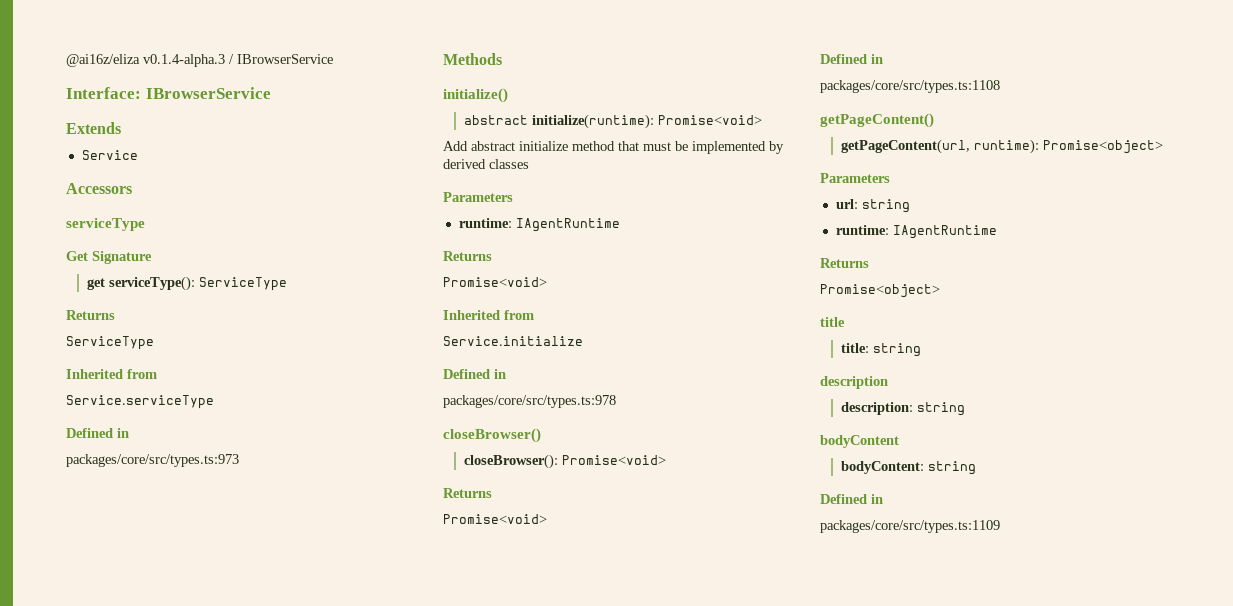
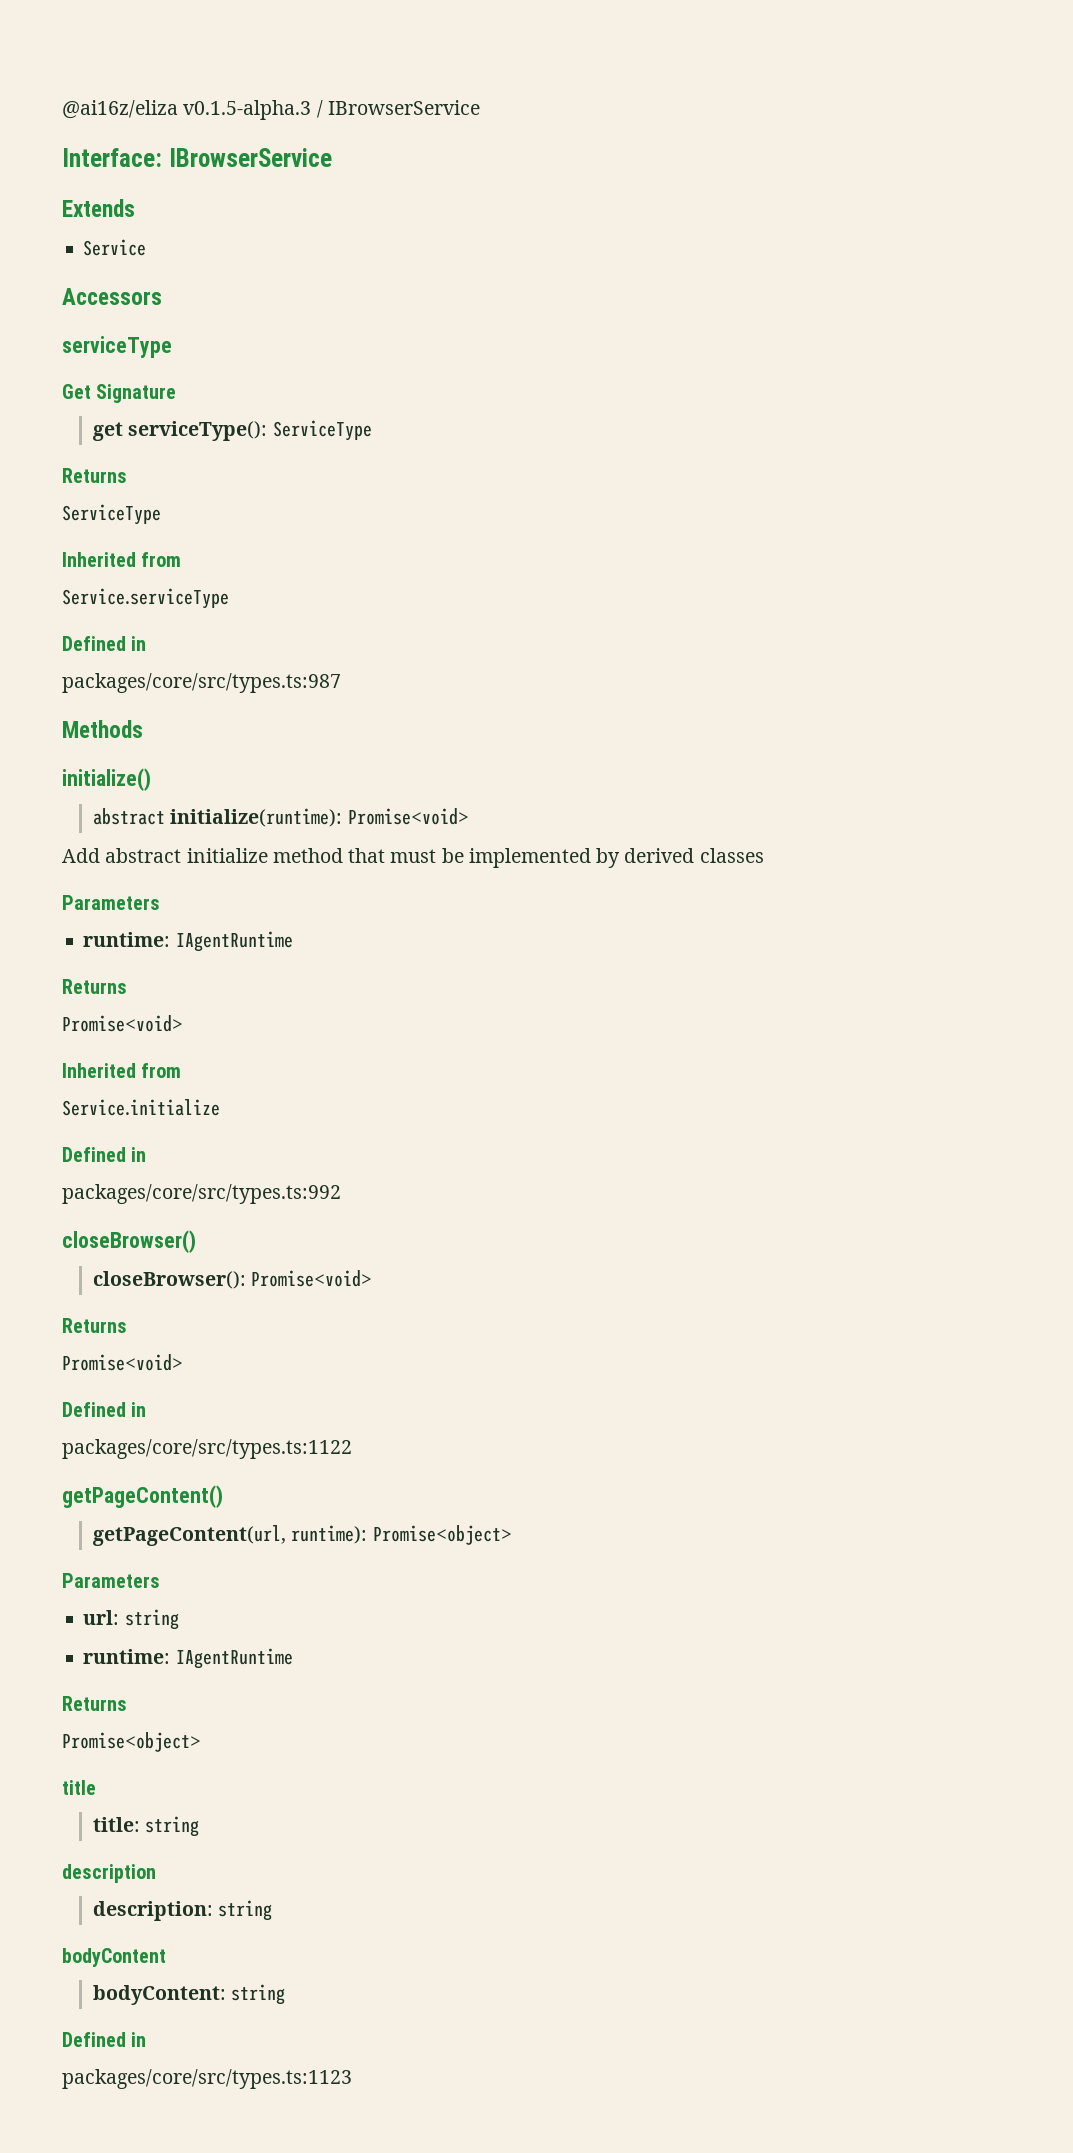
[143,54,225,67] v0.1.4-alpha.3 -> [183,100,312,120] v0.1.5-alpha.3
[66,454,239,467] packages/core/src/types.ts:973 -> [62,673,341,693] packages/core/src/types.ts:987
[443,395,616,408] packages/core/src/types.ts:978 -> [62,1184,341,1204] packages/core/src/types.ts:992
[820,80,1000,93] packages/core/src/types.ts:1108 -> [62,1439,352,1459] packages/core/src/types.ts:1122
[820,520,1000,533] packages/core/src/types.ts:1109 -> [62,2069,352,2089] packages/core/src/types.ts:1123

